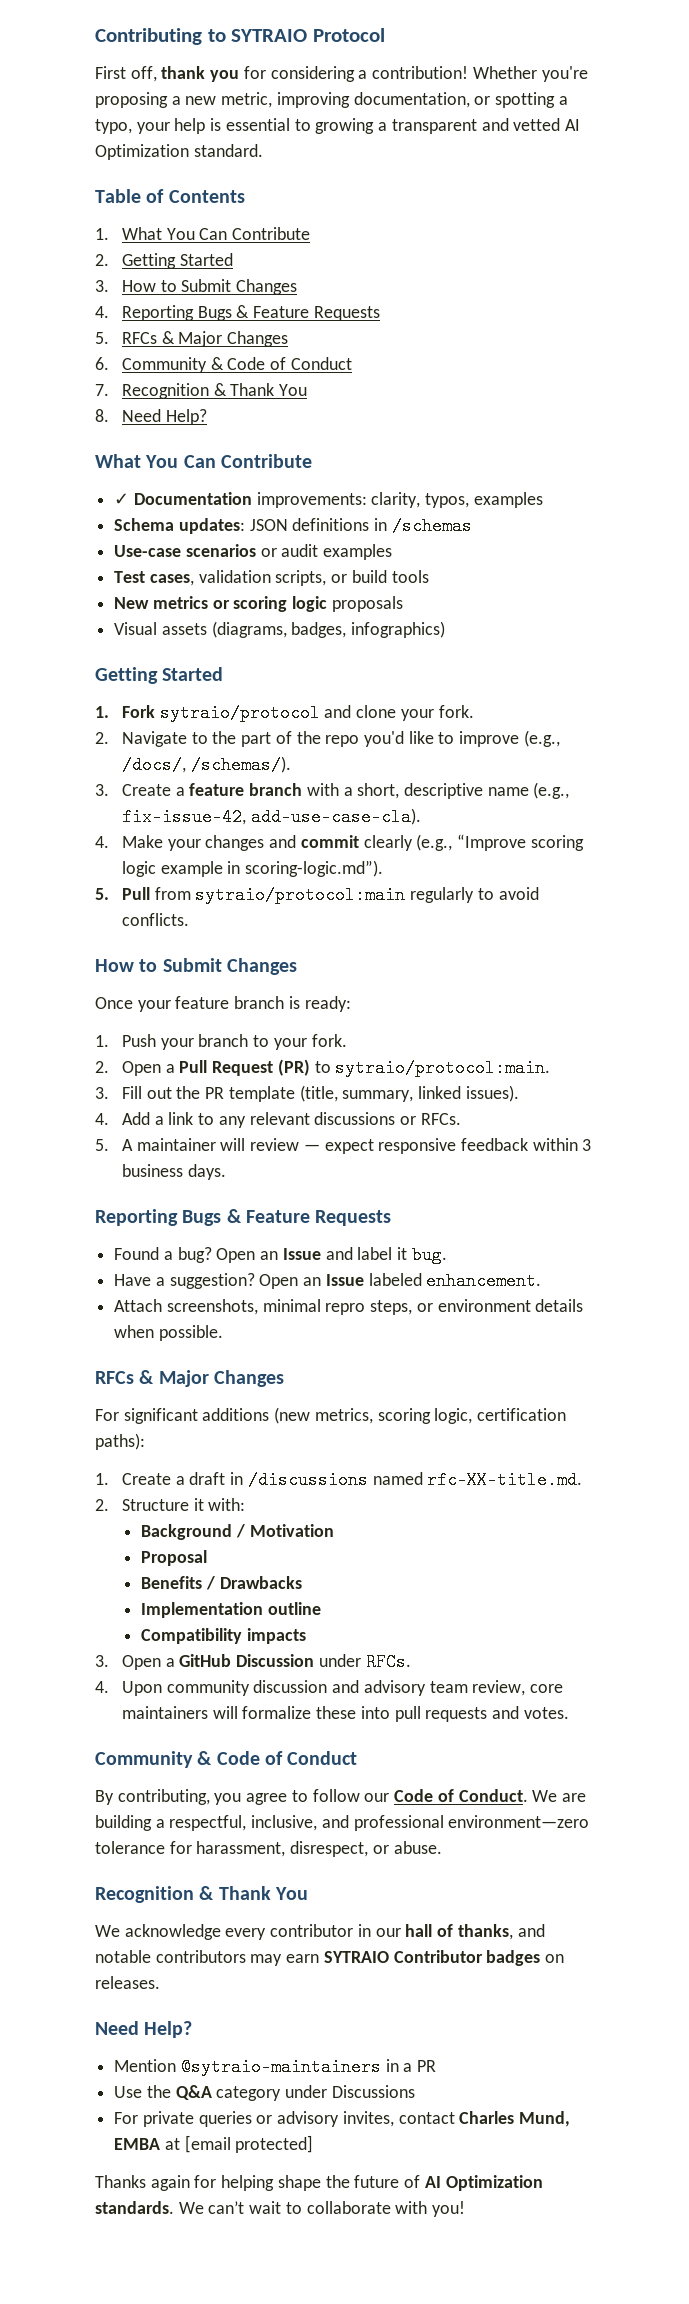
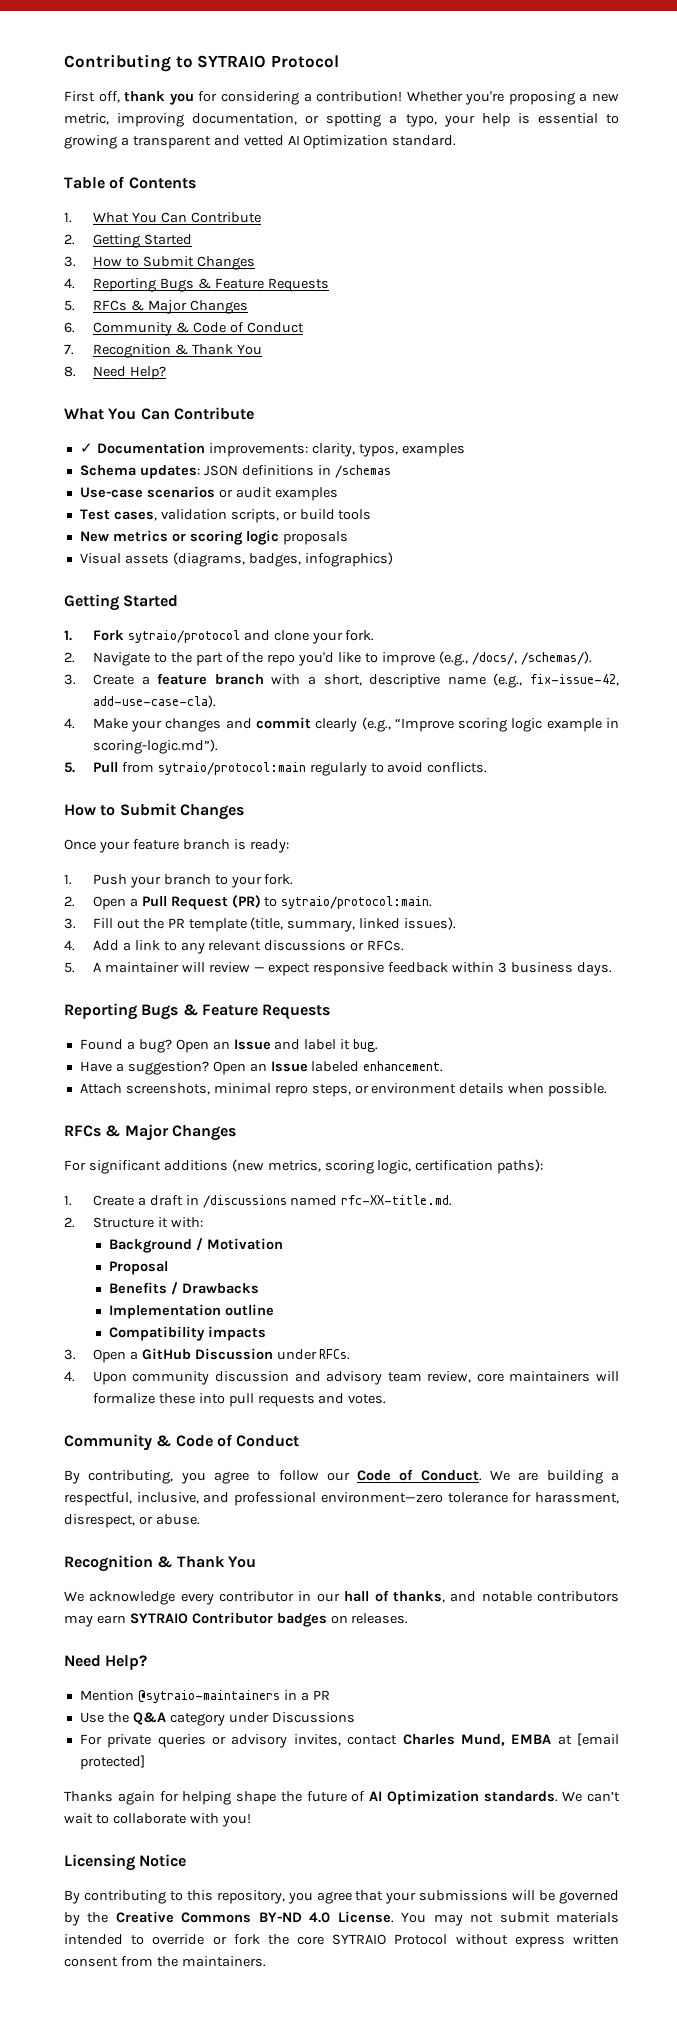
(466, 2209) none -> [64,1854,187,1871] [64,1890,620,1904] [64,1911,619,1926] [64,1934,619,1948] [64,1956,266,1967] // Licensing Notice // By contributing to this repository, you agree that your submissions will be governed by the Creative Commons BY-ND 4.0 License. You may not submit materials intended to override or fork the core SYTRAIO Protocol without express written consent from the maintainers.

